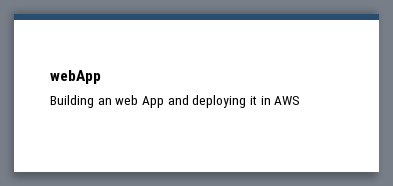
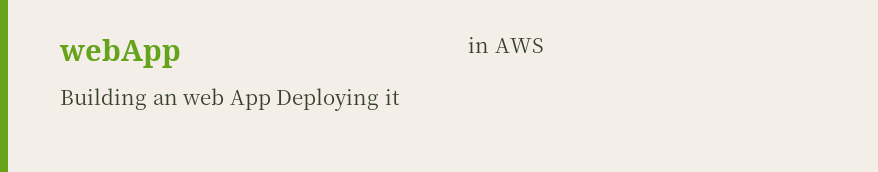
[167,95,247,108] and deploying -> [276,88,380,111] Deploying

